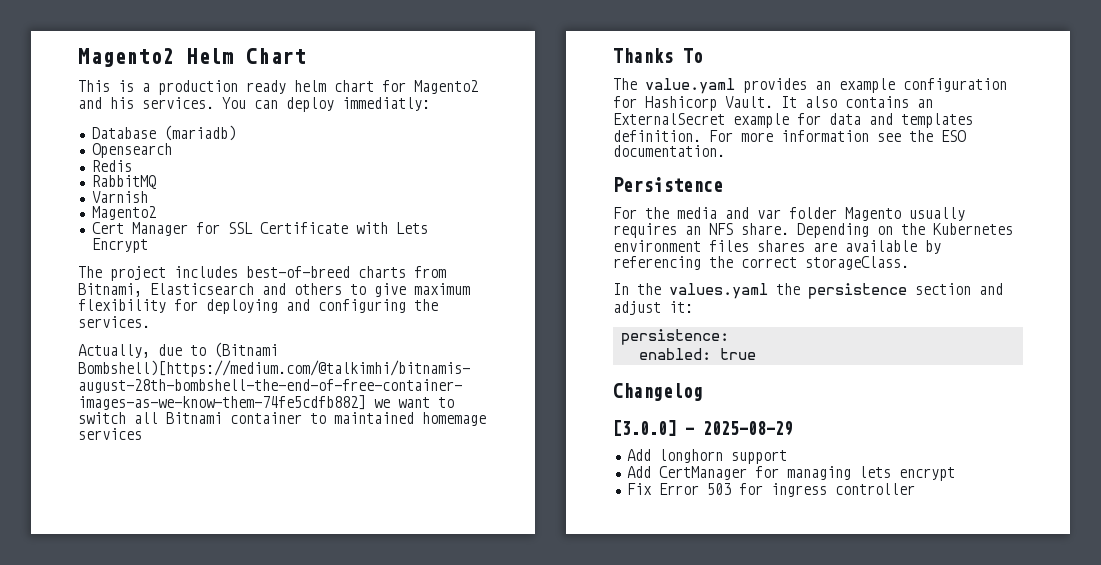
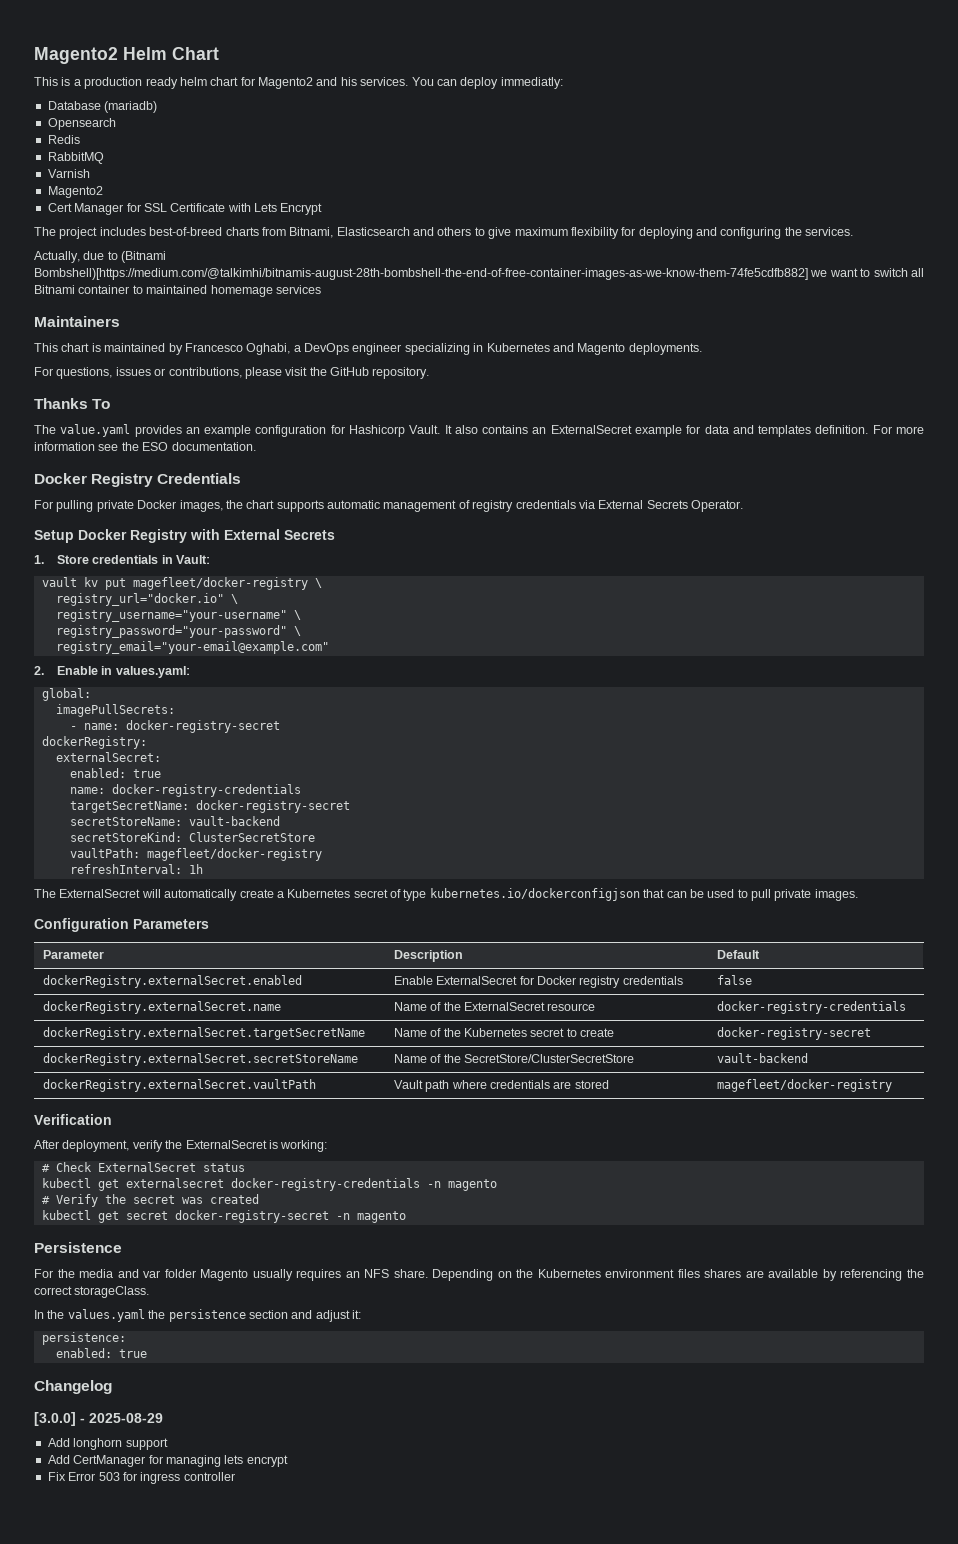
(142, 434) none -> [34,316,120,327] [34,343,702,355] [34,367,430,379] // Maintainers // This chart is maintained by Francesco Oghabi, a DevOps engineer specializing in Kubernetes and Magento deployments. // For questions, issues or contributions, please visit the GitHub repository.
(725, 151) none -> [34,473,242,487] [34,500,743,512] [34,529,335,543] [34,555,210,564] [41,577,322,590] [55,593,238,606] [55,609,301,622] [55,625,301,638] [55,641,329,654] [34,666,190,678] [41,688,91,701] [55,704,175,717] [69,720,280,733] [41,736,147,749] [55,752,161,762] [69,768,161,778] [69,784,301,797] [69,800,350,813] [69,816,280,826] [69,832,315,842] [69,848,322,861] [69,864,203,874] [34,888,858,901] [34,918,209,932] [42,950,104,959] [393,950,463,962] [716,950,760,959] [42,975,302,988] [393,976,683,988] [716,975,752,985] [42,1001,281,1014] [393,1002,596,1011] [716,1001,906,1014] [42,1027,365,1040] [393,1028,615,1037] [716,1027,871,1040] [42,1053,358,1066] [393,1054,634,1063] [716,1053,808,1063] [42,1079,316,1092] [393,1080,609,1092] [716,1079,892,1092] [34,1114,112,1125] [34,1140,328,1152] [41,1162,245,1172] [41,1178,497,1191] [41,1194,259,1207] [41,1210,406,1223] // Docker Registry Credentials // For pulling private Docker images, the chart supports automatic management of registry credentials via External Secrets Operator. // Setup Docker Registry with External Secrets // 1. Store credentials in Vault: // vault kv put magefleet/docker-registry \ // registry_url="docker.io" \ // registry_username="your-username" \ // registry_password="your-password" \ // registry_email="your-email@example.com" // 2. Enable in values.yaml: // global: // imagePullSecrets: // - name: docker-registry-secret // dockerRegistry: // externalSecret: // enabled: true // name: docker-registry-credentials // targetSecretName: docker-registry-secret // secretStoreName: vault-backend // secretStoreKind: ClusterSecretStore // vaultPath: magefleet/docker-registry // refreshInterval: 1h // The ExternalSecret will automatically create a Kubernetes secret of type kubernetes.io/dockerconfigjson that can be used to pull private images. // Configuration Parameters // Parameter | Description | Default // dockerRegistry.externalSecret.enabled | Enable ExternalSecret for Docker registry credentials | false // dockerRegistry.externalSecret.name | Name of the ExternalSecret resource | docker-registry-credentials // dockerRegistry.externalSecret.targetSecretName | Name of the Kubernetes secret to create | docker-registry-secret // dockerRegistry.externalSecret.secretStoreName | Name of the SecretStore/ClusterSecretStore | vault-backend // dockerRegistry.externalSecret.vaultPath | Vault path where credentials are stored | magefleet/docker-registry // Verification // After deployment, verify the ExternalSecret is working: // # Check ExternalSecret status // kubectl get externalsecret docker-registry-credentials -n magento // # Verify the secret was created // kubectl get secret docker-registry-secret -n magento

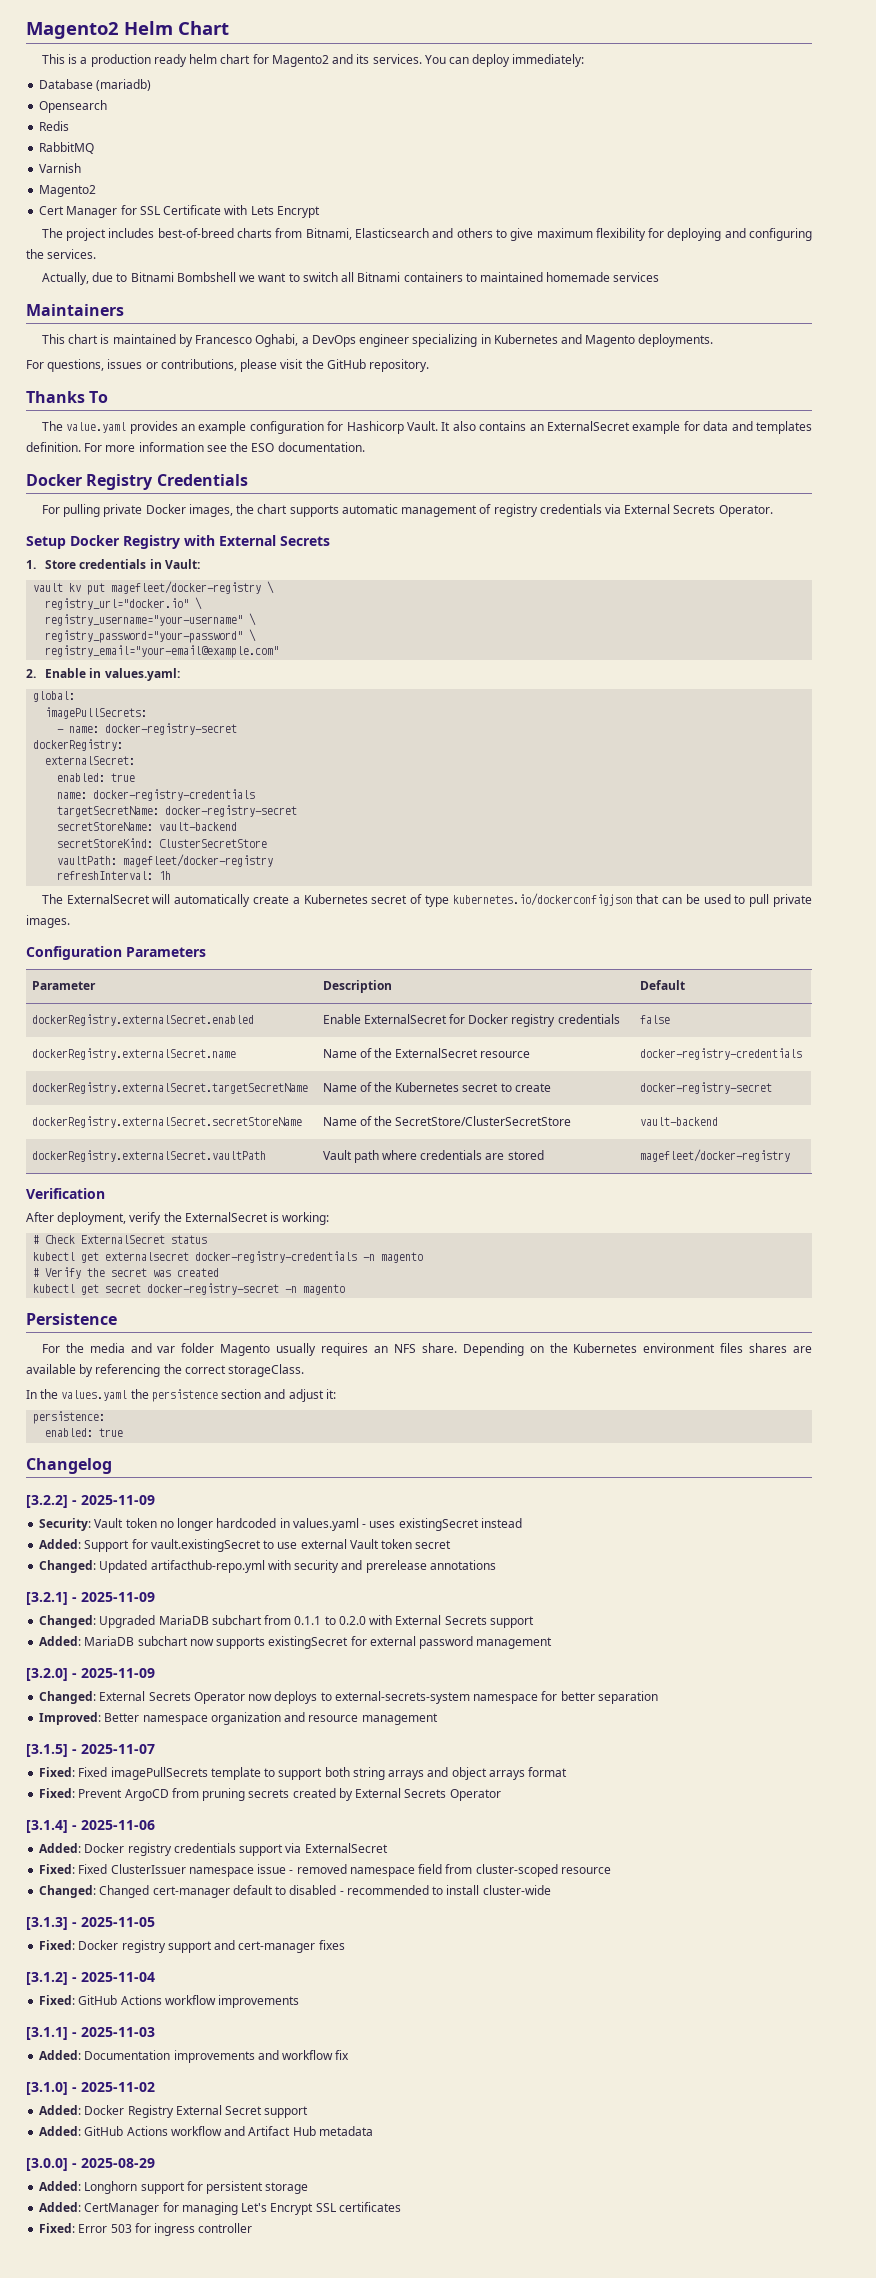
[340,77,357,86] his -> [356,54,370,64] its
[500,77,563,89] immediatly: -> [512,54,585,67] immediately:
[121,251,167,263] [34,268,808,280] (Bitnami Bombshell)[https://medium.com/@talkimhi/bitnamis-august-28th-bombshell-the-end-of-free-container-images-as-we-know-them-74fe5cdfb882] -> [130,272,236,282] Bitnami Bombshell
[78,285,130,294] container -> [403,272,463,282] containers
[210,285,273,297] homemage -> [546,272,611,282] homemade
(112, 1387) none -> [26,1495,155,1508] [39,1518,522,1531] [39,1539,452,1552] [39,1560,496,1573] [26,1592,155,1605] [39,1615,534,1628] [39,1636,553,1649] [26,1668,155,1681] [39,1691,658,1704] [39,1712,438,1725] [26,1744,155,1757] [39,1767,568,1780] [39,1788,501,1801] [26,1820,155,1833] [39,1843,388,1856] [39,1864,611,1877] [39,1885,551,1898] [26,1917,155,1930] [39,1940,345,1953] [26,1972,155,1985] [39,1995,300,2008] [26,2027,155,2040] [39,2050,350,2063] [26,2082,155,2095] [39,2105,309,2118] [39,2126,373,2136] // [3.2.2] - 2025-11-09 // Security: Vault token no longer hardcoded in values.yaml - uses existingSecret instead // Added: Support for vault.existingSecret to use external Vault token secret // Changed: Updated artifacthub-repo.yml with security and prerelease annotations // [3.2.1] - 2025-11-09 // Changed: Upgraded MariaDB subchart from 0.1.1 to 0.2.0 with External Secrets support // Added: MariaDB subchart now supports existingSecret for external password management // [3.2.0] - 2025-11-09 // Changed: External Secrets Operator now deploys to external-secrets-system namespace for better separation // Improved: Better namespace organization and resource management // [3.1.5] - 2025-11-07 // Fixed: Fixed imagePullSecrets template to support both string arrays and object arrays format // Fixed: Prevent ArgoCD from pruning secrets created by External Secrets Operator // [3.1.4] - 2025-11-06 // Added: Docker registry credentials support via ExternalSecret // Fixed: Fixed ClusterIssuer namespace issue - removed namespace field from cluster-scoped resource // Changed: Changed cert-manager default to disabled - recommended to install cluster-wide // [3.1.3] - 2025-11-05 // Fixed: Docker registry support and cert-manager fixes // [3.1.2] - 2025-11-04 // Fixed: GitHub Actions workflow improvements // [3.1.1] - 2025-11-03 // Added: Documentation improvements and workflow fix // [3.1.0] - 2025-11-02 // Added: Docker Registry External Secret support // Added: GitHub Actions workflow and Artifact Hub metadata
[47,1438,168,1450] [47,1455,288,1467] [47,1472,66,1481] Add longhorn support // Add CertManager for managing lets encrypt // Fix -> [39,2181,309,2194] [39,2202,401,2215] [39,2223,76,2233] Added: Longhorn support for persistent storage // Added: CertManager for managing Let's Encrypt SSL certificates // Fixed:

